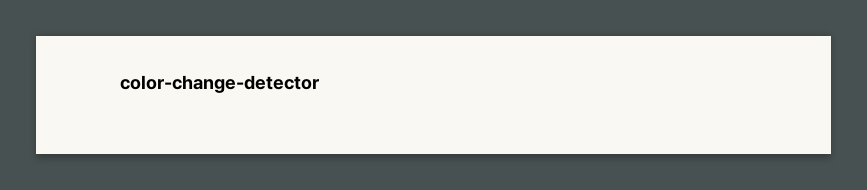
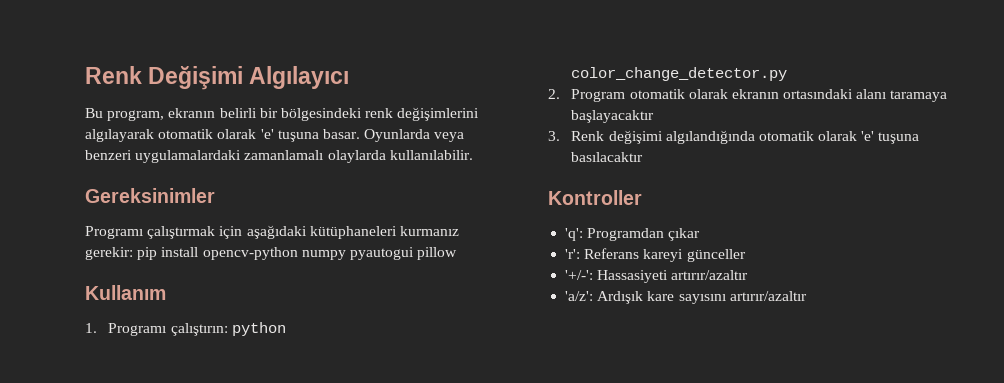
[120,75,319,93] color-change-detector -> [85,66,350,90] [85,107,480,121] [85,129,465,142] [85,150,473,163] [85,188,215,203] [85,225,459,239] [85,247,458,260] [85,285,166,300] [85,322,286,336] [571,67,788,81] [548,89,948,102] [571,110,655,123] [548,130,920,144] [571,152,644,162] [548,190,642,205] [565,228,701,241] [565,248,746,262] [565,270,749,283] [565,291,807,304] Renk Değişimi Algılayıcı // Bu program, ekranın belirli bir bölgesindeki renk değişimlerini algılayarak otomatik olarak 'e' tuşuna basar. Oyunlarda veya benzeri uygulamalardaki zamanlamalı olaylarda kullanılabilir. // Gereksinimler // Programı çalıştırmak için aşağıdaki kütüphaneleri kurmanız gerekir: pip install opencv-python numpy pyautogui pillow // Kullanım // 1. Programı çalıştırın: python color_change_detector.py // 2. Program otomatik olarak ekranın ortasındaki alanı taramaya başlayacaktır // 3. Renk değişimi algılandığında otomatik olarak 'e' tuşuna basılacaktır // Kontroller // 'q': Programdan çıkar // 'r': Referans kareyi günceller // '+/-': Hassasiyeti artırır/azaltır // 'a/z': Ardışık kare sayısını artırır/azaltır

